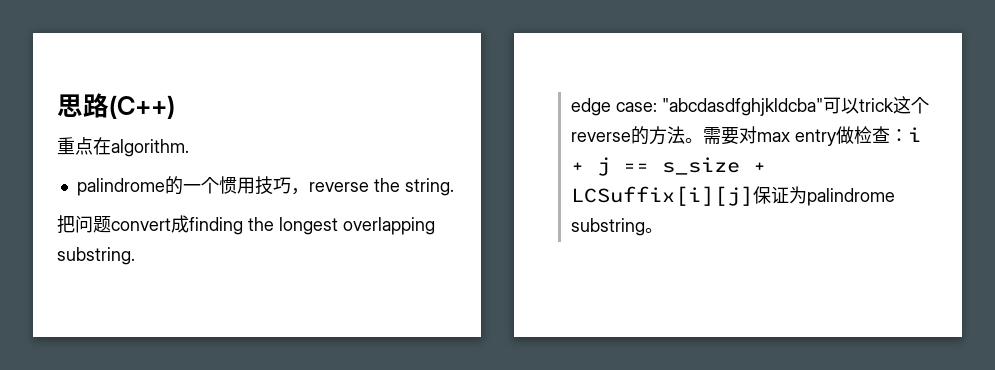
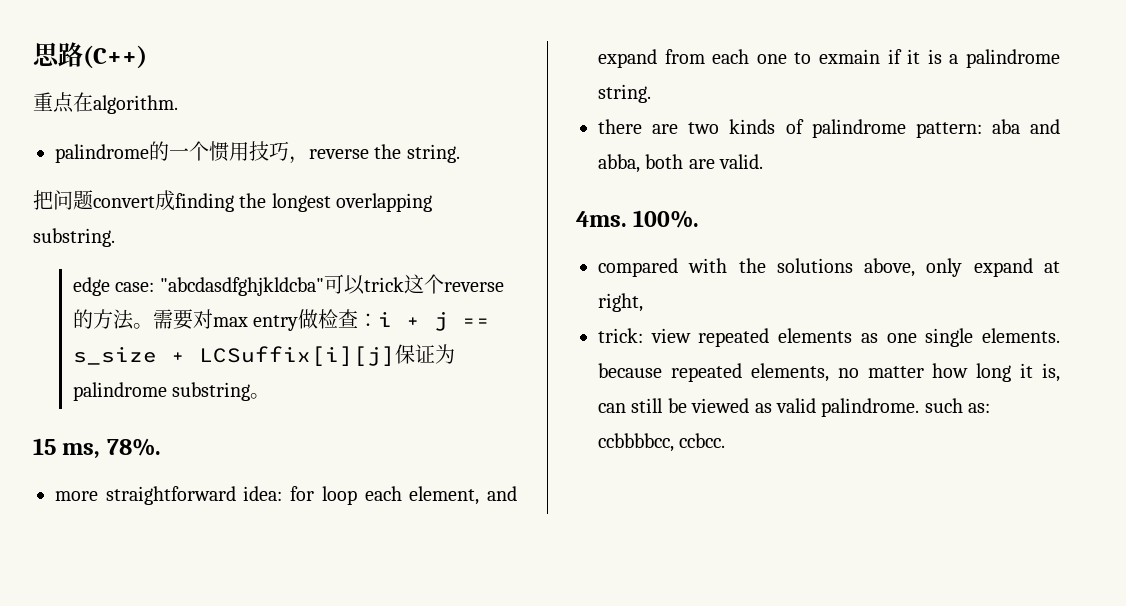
(663, 230) none -> [33,438,161,459] [55,486,517,505] [598,49,1060,68] [598,84,651,103] [598,119,1060,138] [598,154,764,173] [576,210,700,228] [598,258,1060,277] [598,293,643,312] [598,328,1060,347] [598,363,1060,382] [598,398,991,417] [598,433,726,452] // 15 ms, 78%. // more straightforward idea: for loop each element, and expand from each one to exmain if it is a palindrome string. // there are two kinds of palindrome pattern: aba and abba, both are valid. // 4ms. 100%. // compared with the solutions above, only expand at right, // trick: view repeated elements as one single elements. because repeated elements, no matter how long it is, can still be viewed as valid palindrome. such as: ccbbbbcc, ccbcc.

